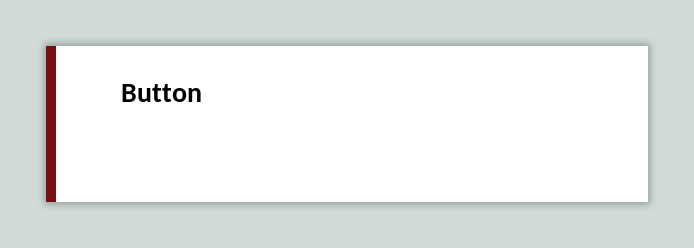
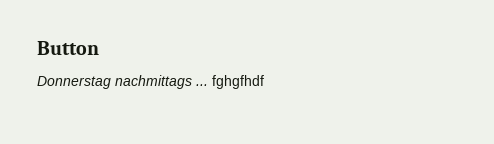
(202, 93) none -> [37,75,264,89] // Donnerstag nachmittags ... fghgfhdf

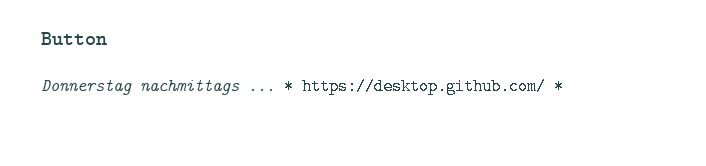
[212,75,264,89] fghgfhdf -> [284,78,564,95] * https://desktop.github.com/ *

